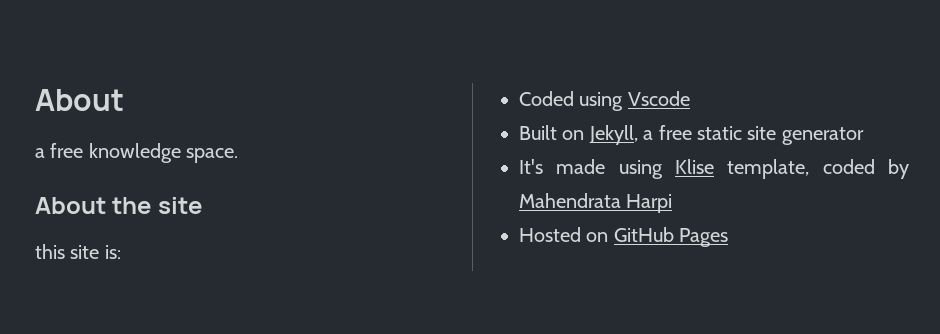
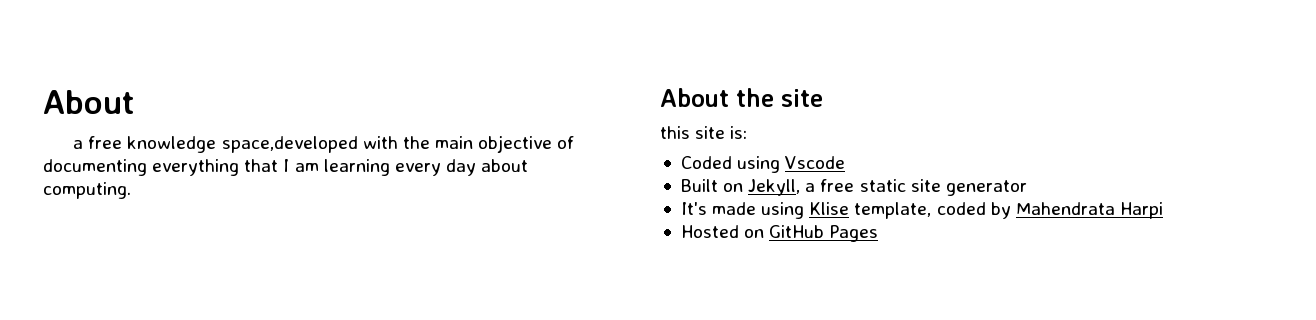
[186,148,239,163] space. -> [221,135,575,153] [43,159,529,176] [43,182,131,199] space,developed with the main objective of documenting everything that I am learning every day about computing.

